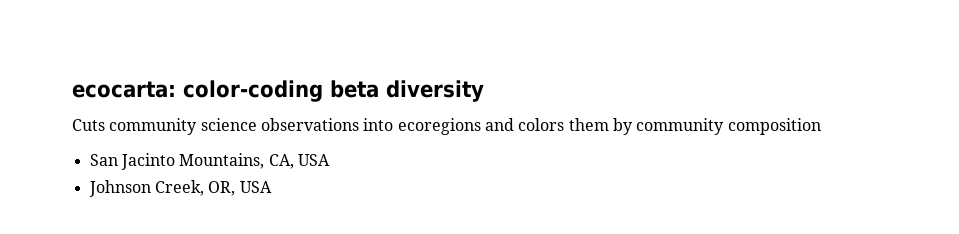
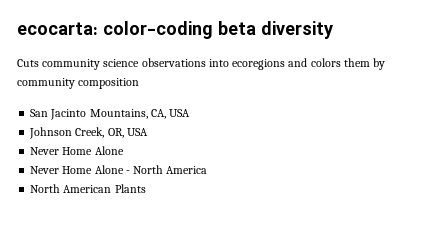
(272, 187) none -> [30,146,124,155] [30,165,208,174] [30,184,146,193] // Never Home Alone // Never Home Alone - North America // North American Plants

